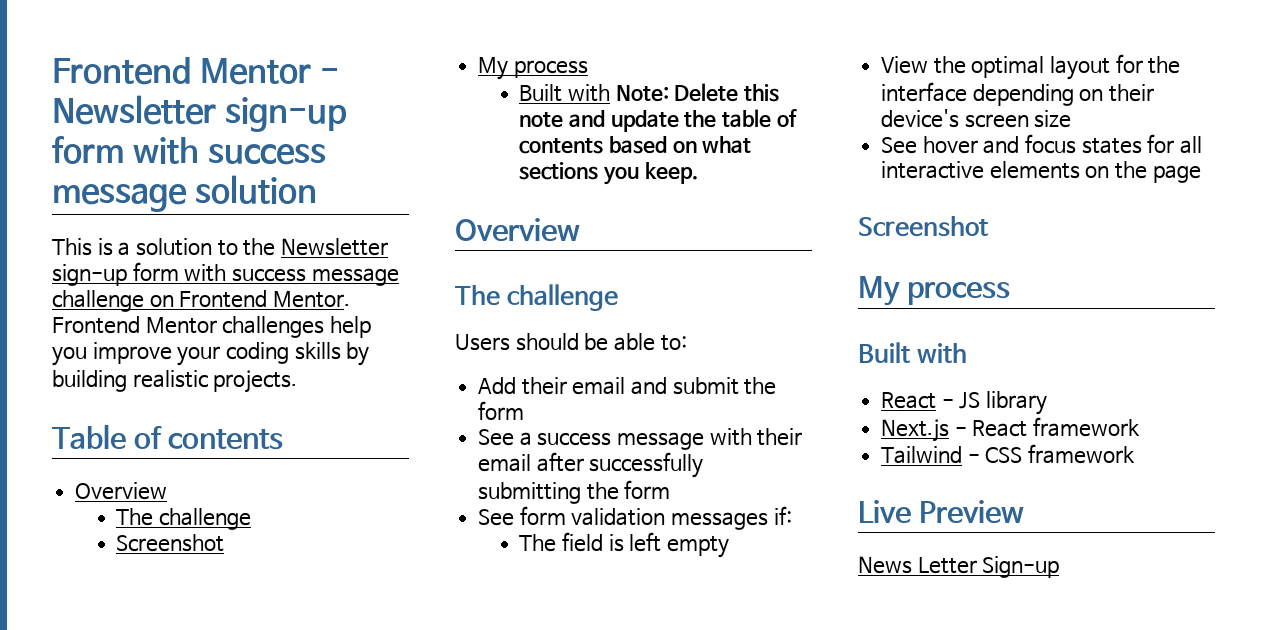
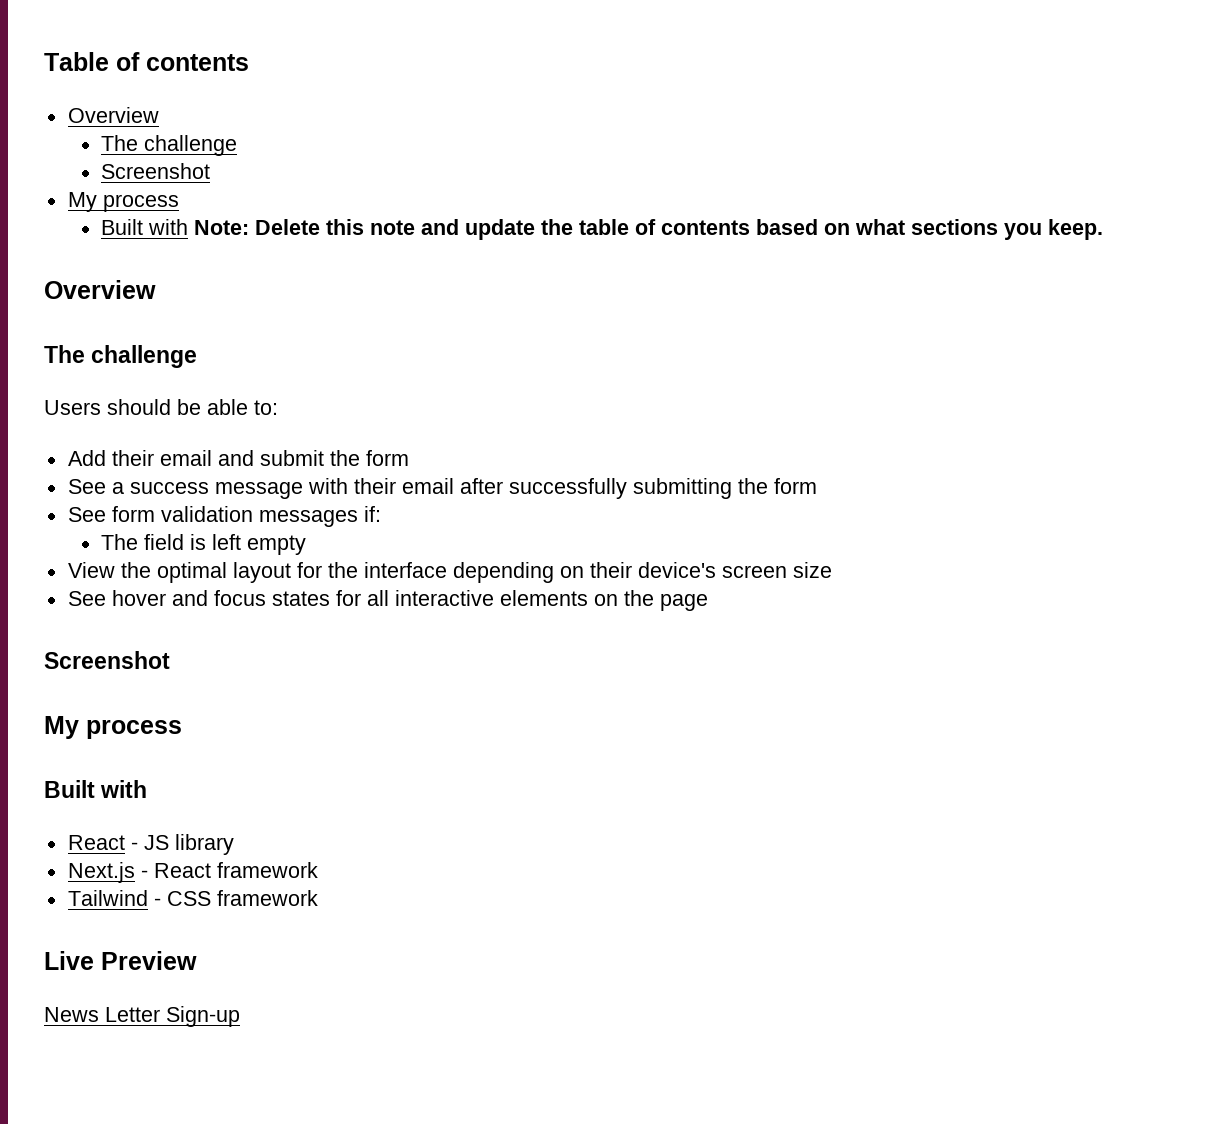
[52,57,339,85] [52,95,347,132] [52,136,326,165] [52,175,317,212] [52,238,389,256] [52,262,399,286] [52,290,350,312] [52,316,371,338] [52,342,370,366] [52,370,298,393] Frontend Mentor - Newsletter sign-up form with success message solution // This is a solution to the Newsletter sign-up form with success message challenge on Frontend Mentor. Frontend Mentor challenges help you improve your coding skills by building realistic projects. // -> (44, 61) none

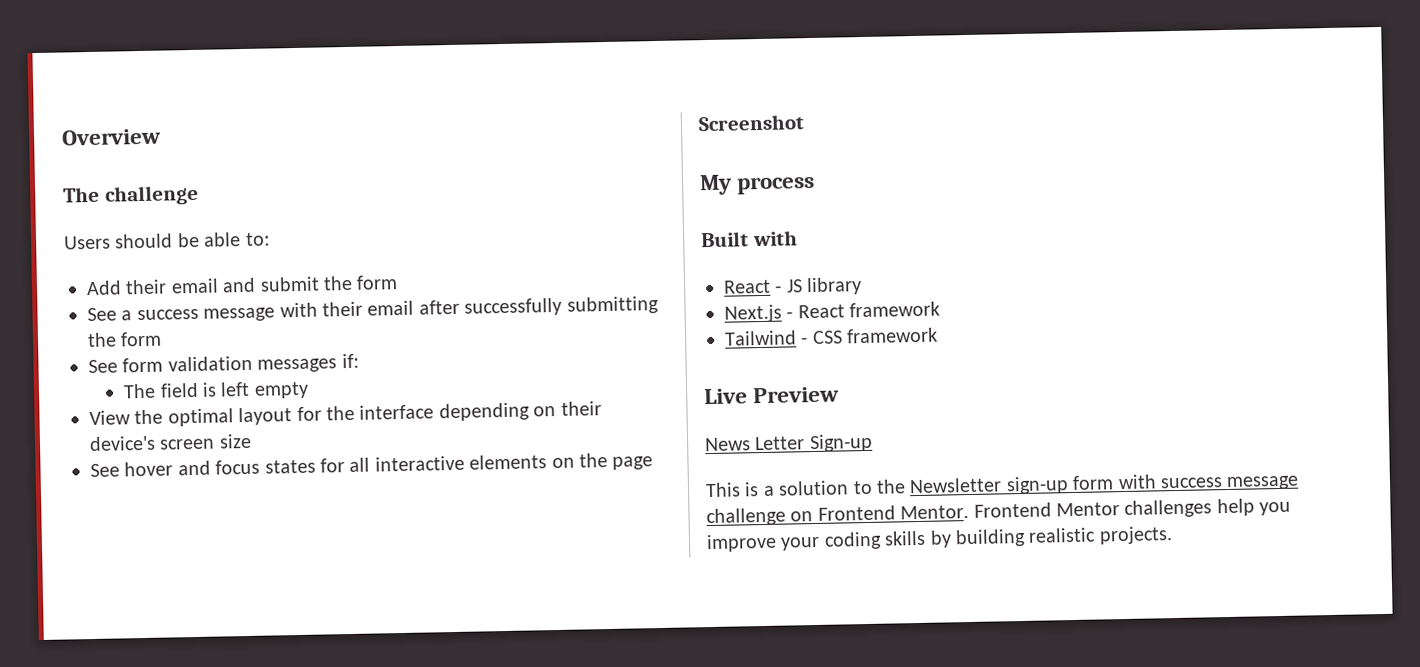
[44,52,249,71] [67,107,159,123] [101,135,238,156] [101,163,211,179] [67,192,179,212] [101,219,1104,240] Table of contents // Overview // The challenge // Screenshot // My process // Built with Note: Delete this note and update the table of contents based on what sections you keep. // -> (61, 137) none
(240, 1016) none -> [705,474,1300,498] [706,498,1292,527] [706,526,1173,553] // This is a solution to the Newsletter sign-up form with success message challenge on Frontend Mentor. Frontend Mentor challenges help you improve your coding skills by building realistic projects.

